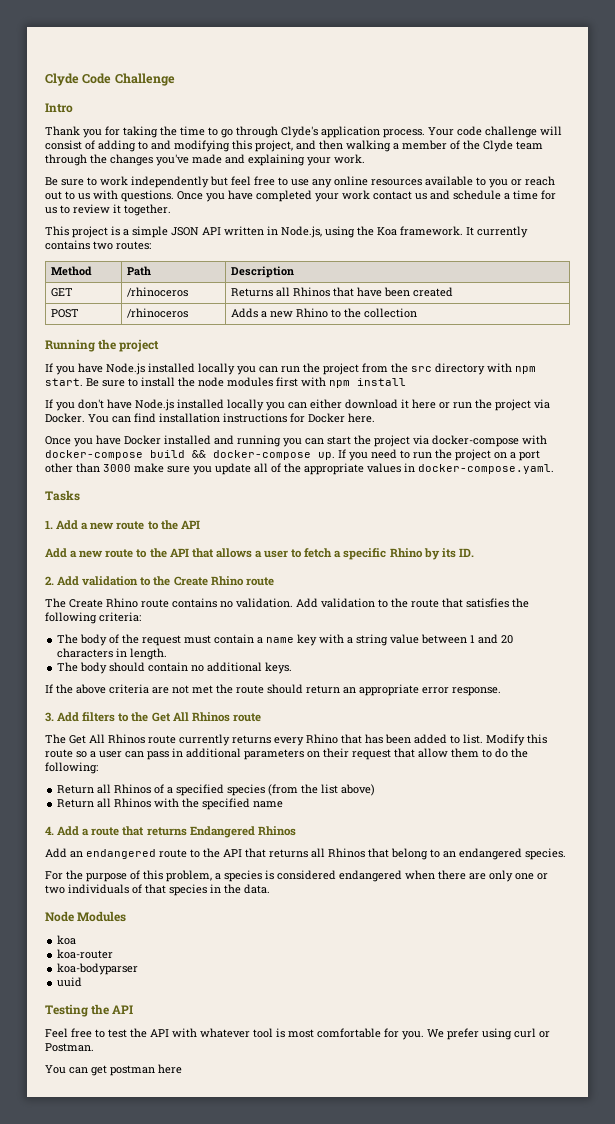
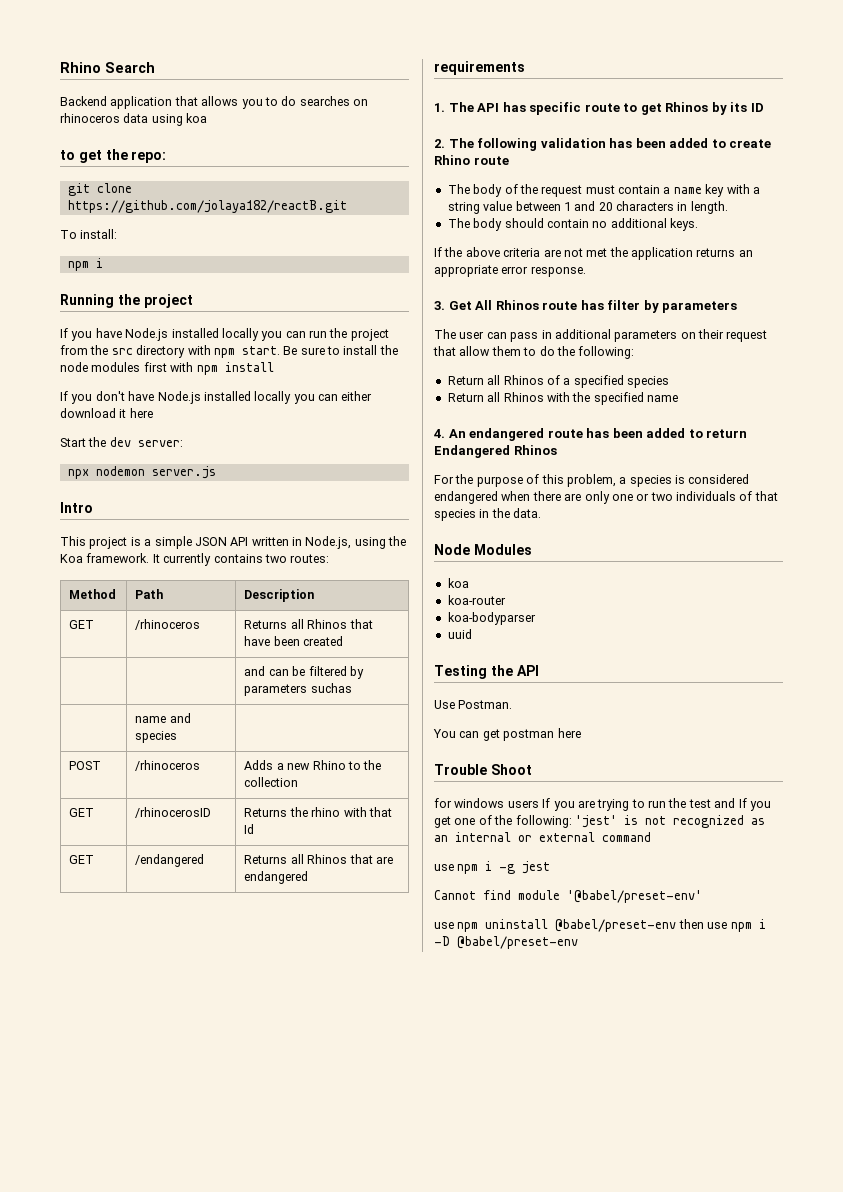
[45,73,175,86] [45,103,73,113] [45,126,562,138] [45,140,543,152] [45,154,365,166] [45,176,555,188] [45,190,556,202] [45,204,171,216] [45,226,528,238] [45,240,151,250] [50,266,92,276] [126,266,151,276] [230,266,294,278] [50,288,73,297] [126,287,188,297] [230,287,453,297] [50,309,79,318] [126,308,188,318] [230,308,417,318] Clyde Code Challenge // Intro // Thank you for taking the time to go through Clyde's application process. Your code challenge will consist of adding to and modifying this project, and then walking a member of the Clyde team through the changes you've made and explaining your work. // Be sure to work independently but feel free to use any online resources available to you or reach out to us with questions. Once you have completed your work contact us and schedule a time for us to review it together. // This project is a simple JSON API written in Node.js, using the Koa framework. It currently contains two routes: // Method | Path | Description // GET | /rhinoceros | Returns all Rhinos that have been created // POST | /rhinoceros | Adds a new Rhino to the collection -> [60,62,155,73] [60,96,368,109] [60,113,208,126] [60,149,167,163] [67,183,132,196] [67,200,347,213] [60,229,118,239] [67,258,103,271] Rhino Search // Backend application that allows you to do searches on rhinoceros data using koa // to get the repo: // git clone https://github.com/jolaya182/reactB.git // To install: // npm i
[439,399,550,411] [45,413,375,423] [45,435,547,447] [45,449,540,461] [45,463,554,475] [45,490,80,501] [45,520,200,530] [45,548,423,560] or run the project via Docker. You can find installation instructions for Docker here. // Once you have Docker installed and running you can start the project via docker-compose with docker-compose build && docker-compose up. If you need to run the project on a port other than 3000 make sure you update all of the appropriate values in docker-compose.yaml. // Tasks // 1. Add a new route to the API // Add a new route to the API that allows a user to fetch a specific Rhino -> [60,437,183,447] [67,466,216,479] [60,502,93,513] [60,536,407,549] [60,553,330,566] [69,589,117,599] [135,589,164,599] [244,589,315,602] [69,620,95,629] [135,619,201,630] [244,619,373,629] [244,636,344,646] [244,666,364,679] [244,683,352,696] [135,713,191,723] [135,731,178,743] [69,761,102,770] [135,760,201,771] [244,760,382,770] [244,777,299,787] [69,808,95,817] [135,807,212,818] [244,807,392,817] [244,824,255,834] [69,855,95,864] [135,854,205,867] [244,854,393,864] [244,871,309,884] [434,61,525,75] [434,102,709,115] // Start the dev server: // npx nodemon server.js // Intro // This project is a simple JSON API written in Node.js, using the Koa framework. It currently contains two routes: // Method | Path | Description // GET | /rhinoceros | Returns all Rhinos that have been created // | | and can be filtered by parameters suchas // | name and species | // POST | /rhinoceros | Adds a new Rhino to the collection // GET | /rhinocerosID | Returns the rhino with that Id // GET | /endangered | Returns all Rhinos that are endangered // requirements // 1. The API has specific route to get Rhinos
[458,548,474,557] ID. -> [750,103,764,112] ID
[57,576,274,586] [45,598,529,608] [45,612,141,624] Add validation to the Create Rhino route // The Create Rhino route contains no validation. Add validation to the route that satisfies the following criteria: -> [448,138,772,151] [434,155,509,165] The following validation has been added to create Rhino route
[236,684,340,694] route should return -> [631,247,736,260] application returns
[57,712,261,722] [45,734,547,746] [45,749,96,758] Add filters to the Get All Rhinos route // The Get All Rhinos route currently returns every Rhino that has been added to list. Modify this route so a -> [448,300,738,313] [434,329,456,339] Get All Rhinos route has filter by parameters // The
[268,784,376,796] (from the list above) -> (669, 382) none
[57,826,296,838] [45,848,566,860] Add a route that returns Endangered Rhinos // Add an endangered route to the API that returns all Rhinos that belong to an endangered species. -> [448,428,748,441] [434,445,557,458] An endangered route has been added to return Endangered Rhinos
[45,1028,550,1040] Feel free to test the API with whatever tool is most comfortable for you. We prefer using curl or -> [434,700,455,709] Use
(182, 1069) none -> [434,764,532,775] [434,798,771,811] [434,815,765,828] [434,832,651,842] [434,861,551,874] [434,890,702,903] [434,919,766,932] [434,936,578,949] // Trouble Shoot // for windows users If you are trying to run the test and If you get one of the following: 'jest' is not recognized as an internal or external command // use npm i -g jest // Cannot find module '@babel/preset-env' // use npm uninstall @babel/preset-env then use npm i -D @babel/preset-env

